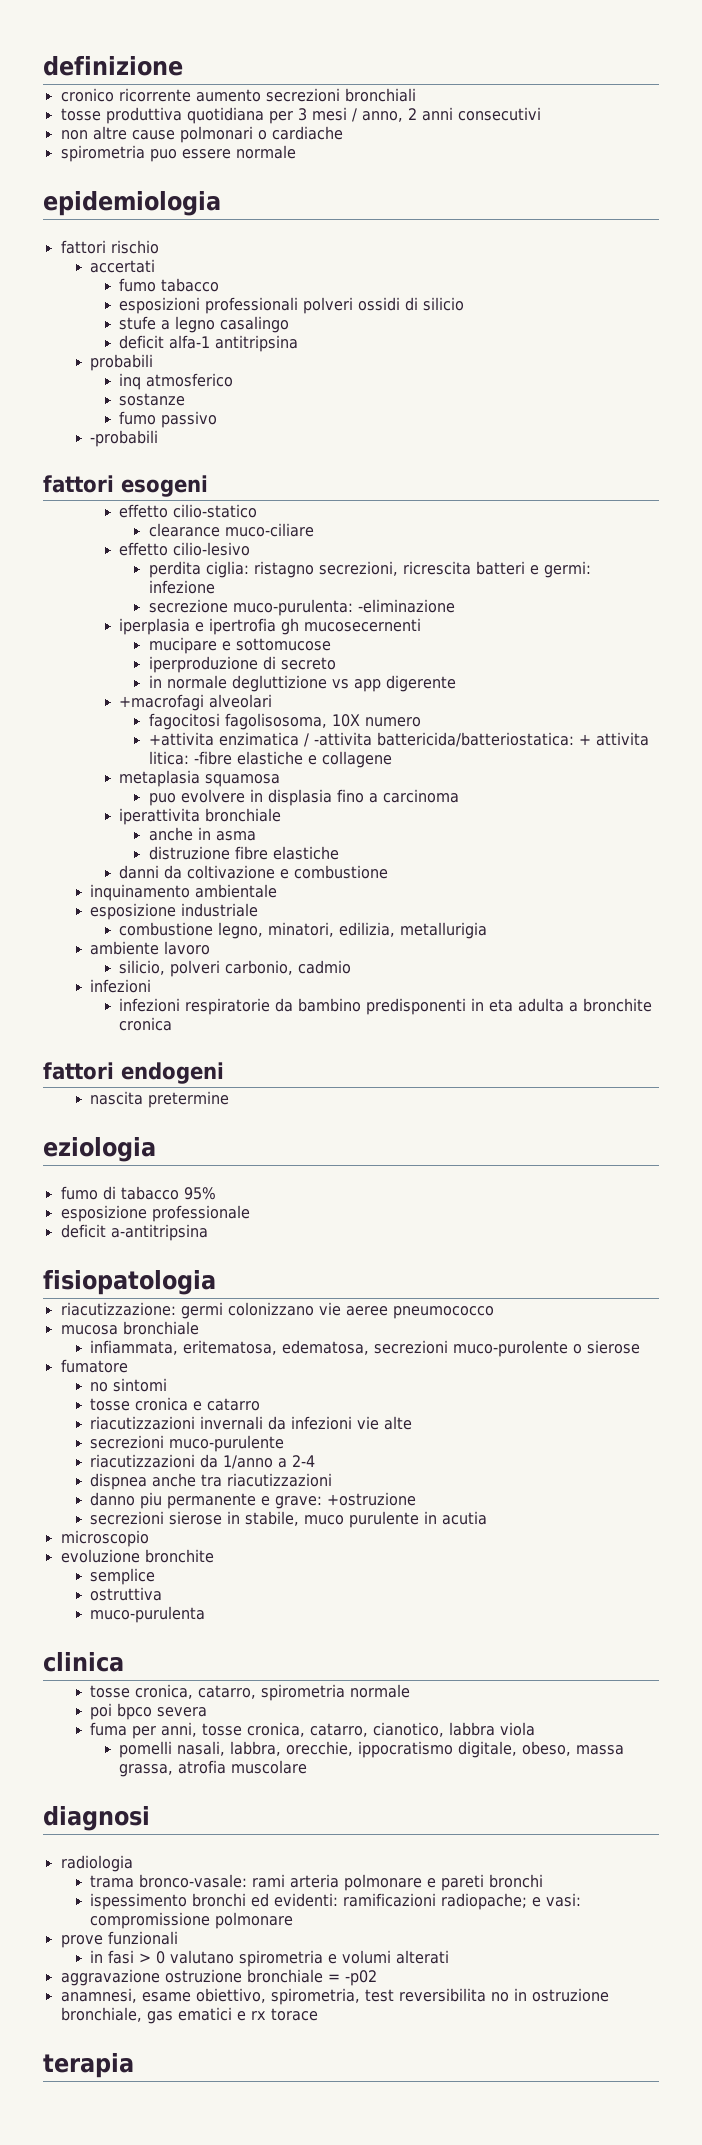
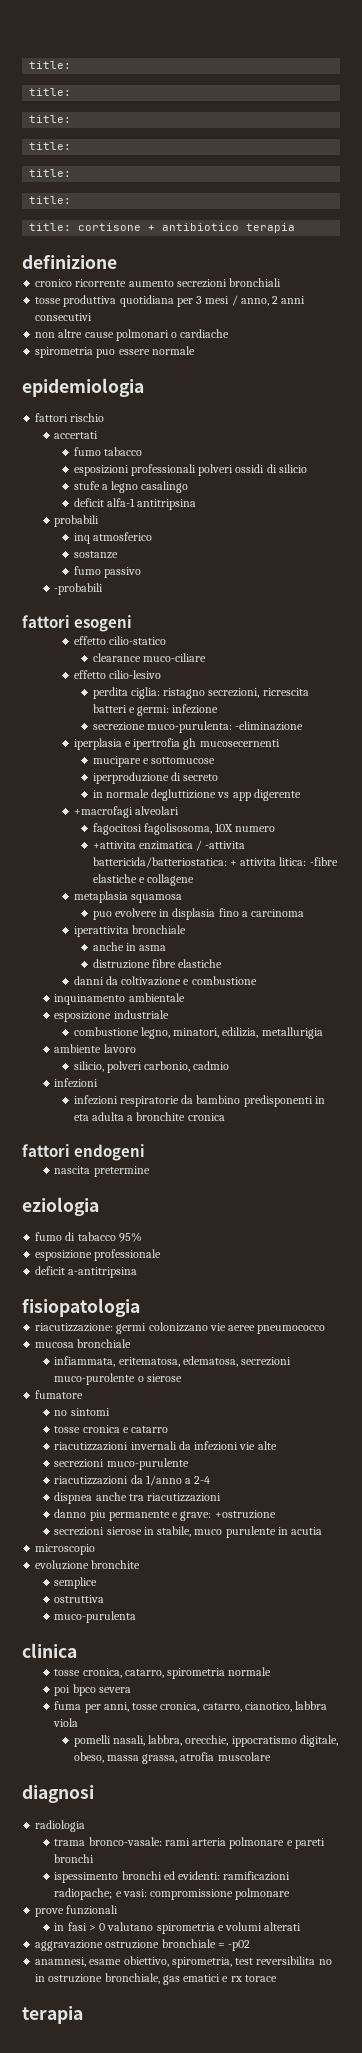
(43, 66) none -> [29,61,72,69] [29,88,72,96] [29,115,72,123] [29,142,72,150] [29,169,72,177] [29,196,72,204] [29,223,296,233] title: // title: // title: // title: // title: // title: // title: cortisone + antibiotico terapia //

